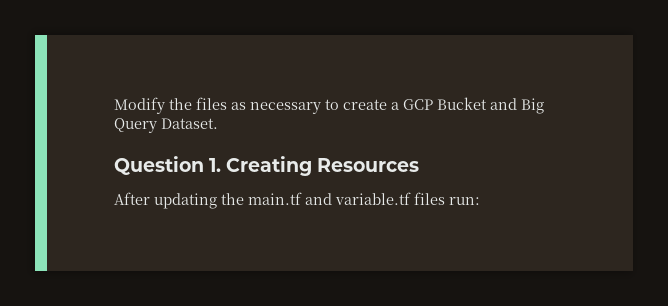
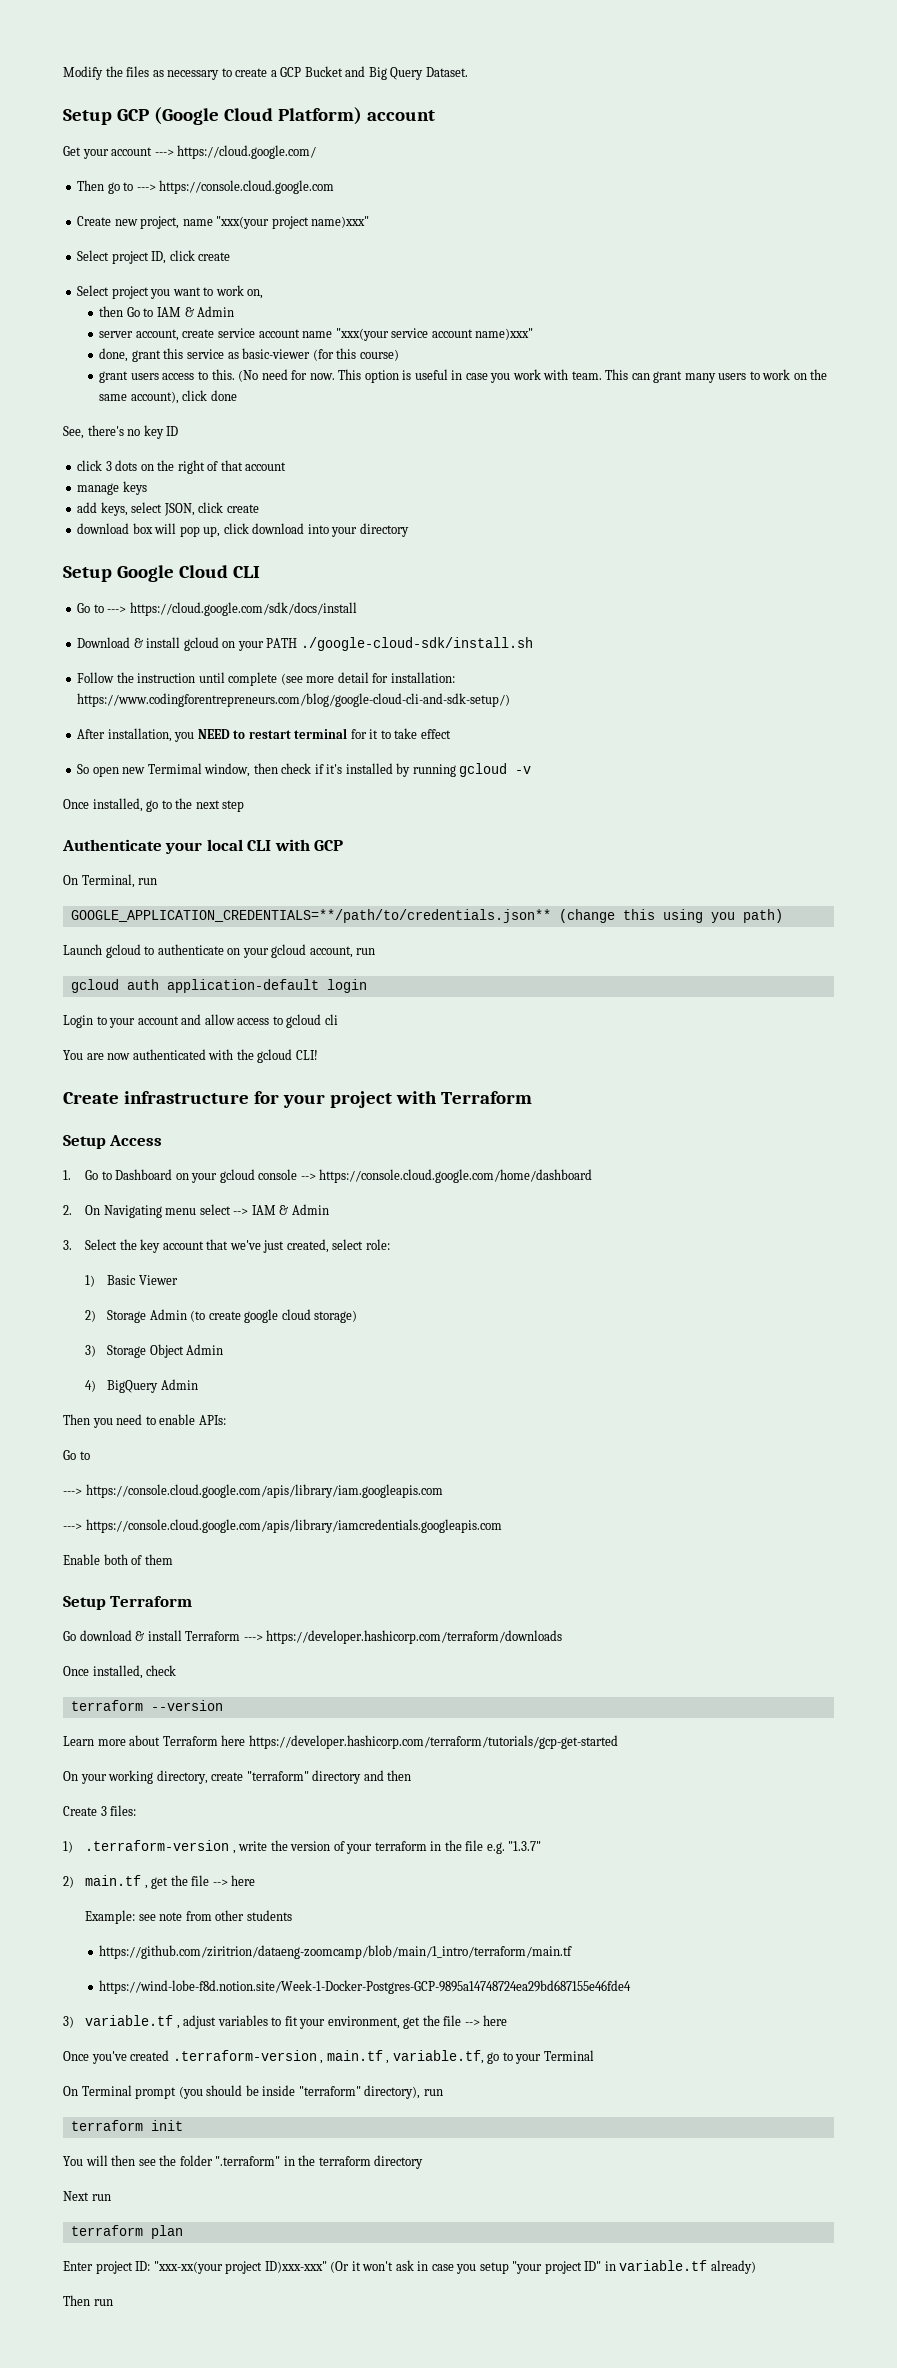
[114,156,420,176] [114,192,480,209] Question 1. Creating Resources // After updating the main.tf and variable.tf files run: -> [63,107,435,125] [63,145,317,159] [77,180,335,194] [77,216,370,229] [77,250,231,264] [77,285,264,299] [99,306,235,317] [99,328,534,341] [99,348,399,362] [99,369,828,383] [99,390,237,404] [63,425,179,439] [77,460,287,474] [77,481,147,495] [77,502,259,516] [77,523,409,537] [63,565,260,582] [77,602,357,616] [77,637,533,651] [77,672,455,686] [77,693,511,707] [77,728,451,742] [77,763,532,777] [63,798,245,812] [62,839,344,854] [63,874,158,888] [70,909,783,923] [63,944,376,958] [70,979,367,993] [63,1014,338,1028] [63,1049,318,1063] [63,1091,532,1108] [63,1135,163,1149] [63,1169,593,1183] [63,1204,329,1218] [63,1239,390,1253] [85,1275,178,1287] [85,1309,358,1323] [85,1344,224,1358] [85,1379,198,1393] [63,1414,226,1428] [63,1450,90,1460] [63,1484,443,1498] [63,1519,502,1533] [63,1554,173,1565] [63,1596,193,1610] [63,1630,563,1644] [63,1665,177,1679] [70,1700,223,1711] [63,1735,618,1749] [63,1770,412,1784] [63,1805,137,1816] [63,1840,542,1854] [63,1875,256,1889] [85,1910,292,1924] [99,1945,573,1959] [99,1980,632,1994] [63,2015,508,2029] [63,2050,594,2064] [63,2085,443,2099] [70,2120,183,2131] [63,2155,424,2169] [63,2191,111,2201] [70,2225,183,2239] [63,2260,756,2274] [63,2295,113,2306] Setup GCP (Google Cloud Platform) account // Get your account ---> https://cloud.google.com/ // Then go to ---> https://console.cloud.google.com // Create new project, name "xxx(your project name)xxx" // Select project ID, click create // Select project you want to work on, // then Go to IAM & Admin // server account, create service account name "xxx(your service account name)xxx" // done, grant this service as basic-viewer (for this course) // grant users access to this. (No need for now. This option is useful in case you work with team. This can grant many users to work on the same account), click done // See, there's no key ID // click 3 dots on the right of that account // manage keys // add keys, select JSON, click create // download box will pop up, click download into your directory // Setup Google Cloud CLI // Go to ---> https://cloud.google.com/sdk/docs/install // Download & install gcloud on your PATH ./google-cloud-sdk/install.sh // Follow the instruction until complete (see more detail for installation: https://www.codingforentrepreneurs.com/blog/google-cloud-cli-and-sdk-setup/) // After installation, you NEED to restart terminal for it to take effect // So open new Termimal window, then check if it's installed by running gcloud -v // Once installed, go to the next step // Authenticate your local CLI with GCP // On Terminal, run // GOOGLE_APPLICATION_CREDENTIALS=**/path/to/credentials.json** (change this using you path) // Launch gcloud to authenticate on your gcloud account, run // gcloud auth application-default login // Login to your account and allow access to gcloud cli // You are now authenticated with the gcloud CLI! // Create infrastructure for your project with Terraform // Setup Access // 1. Go to Dashboard on your gcloud console --> https://console.cloud.google.com/home/dashboard // 2. On Navigating menu select --> IAM & Admin // 3. Select the key account that we've just created, select role: // 1) Basic Viewer // 2) Storage Admin (to create google cloud storage) // 3) Storage Object Admin // 4) BigQuery Admin // Then you need to enable APIs: // Go to // ---> https://console.cloud.google.com/apis/library/iam.googleapis.com // ---> https://console.cloud.google.com/apis/library/iamcredentials.googleapis.com // Enable both of them // Setup Terraform // Go download & install Terraform ---> https://developer.hashicorp.com/terraform/downloads // Once installed, check // terraform --version // Learn more about Terraform here https://developer.hashicorp.com/terraform/tutorials/gcp-get-started // On your working directory, create "terraform" directory and then // Create 3 files: // 1) .terraform-version , write the version of your terraform in the file e.g. "1.3.7" // 2) main.tf , get the file --> here // Example: see note from other students // https://github.com/ziritrion/dataeng-zoomcamp/blob/main/1_intro/terraform/main.tf // https://wind-lobe-f8d.notion.site/Week-1-Docker-Postgres-GCP-9895a14748724ea29bd687155e46fde4 // 3) variable.tf , adjust variables to fit your environment, get the file --> here // Once you've created .terraform-version , main.tf , variable.tf, go to your Terminal // On Terminal prompt (you should be inside "terraform" directory), run // terraform init // You will then see the folder ".terraform" in the terraform directory // Next run // terraform plan // Enter project ID: "xxx-xx(your project ID)xxx-xxx" (Or it won't ask in case you setup "your project ID" in variable.tf already) // Then run

